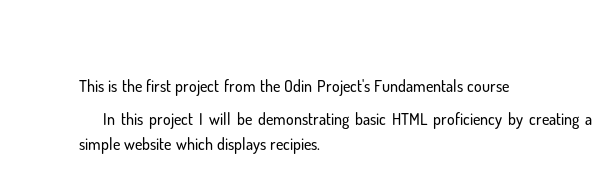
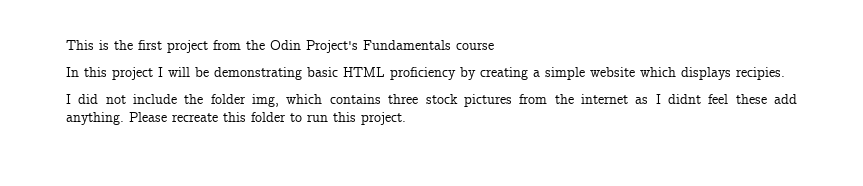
(321, 146) none -> [66,94,798,107] [66,112,406,125] // I did not include the folder img, which contains three stock pictures from the internet as I didnt feel these add anything. Please recreate this folder to run this project.

